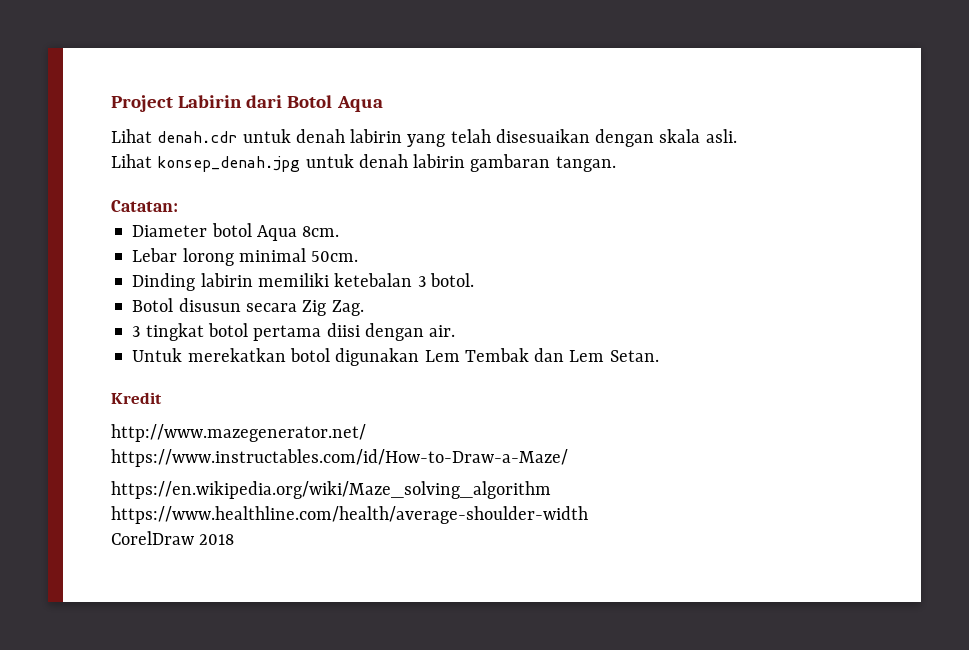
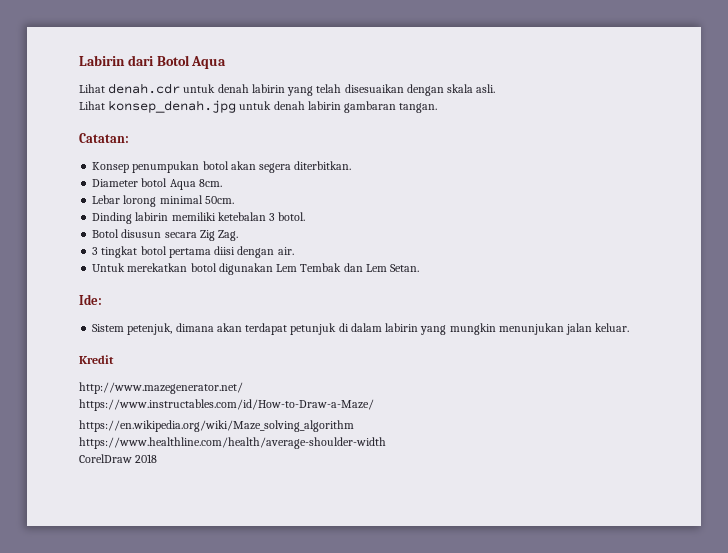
[111,95,173,112] Project -> (79, 60) none
(178, 206) none -> [92,161,352,173] // Konsep penumpukan botol akan segera diterbitkan.
(659, 356) none -> [79,294,102,305] [92,323,630,335] // Ide: // Sistem petenjuk, dimana akan terdapat petunjuk di dalam labirin yang mungkin menunjukan jalan keluar.

